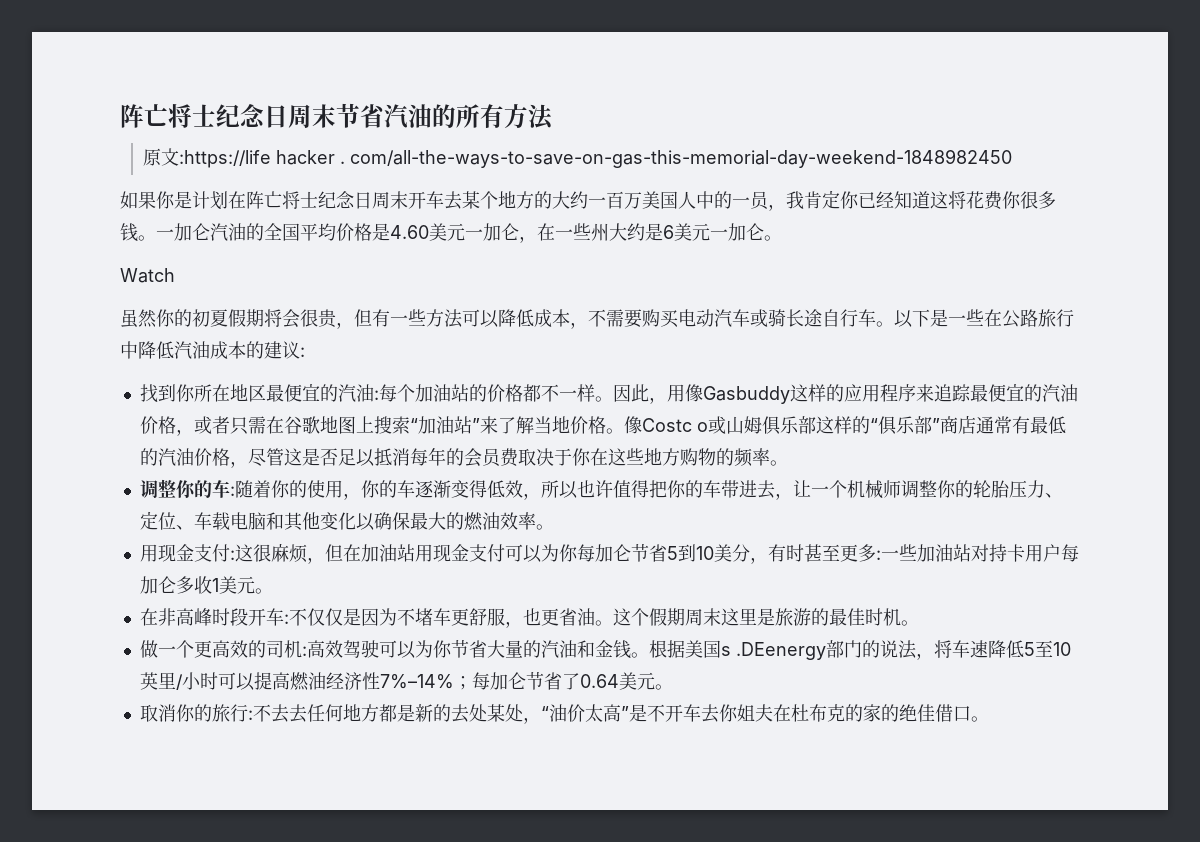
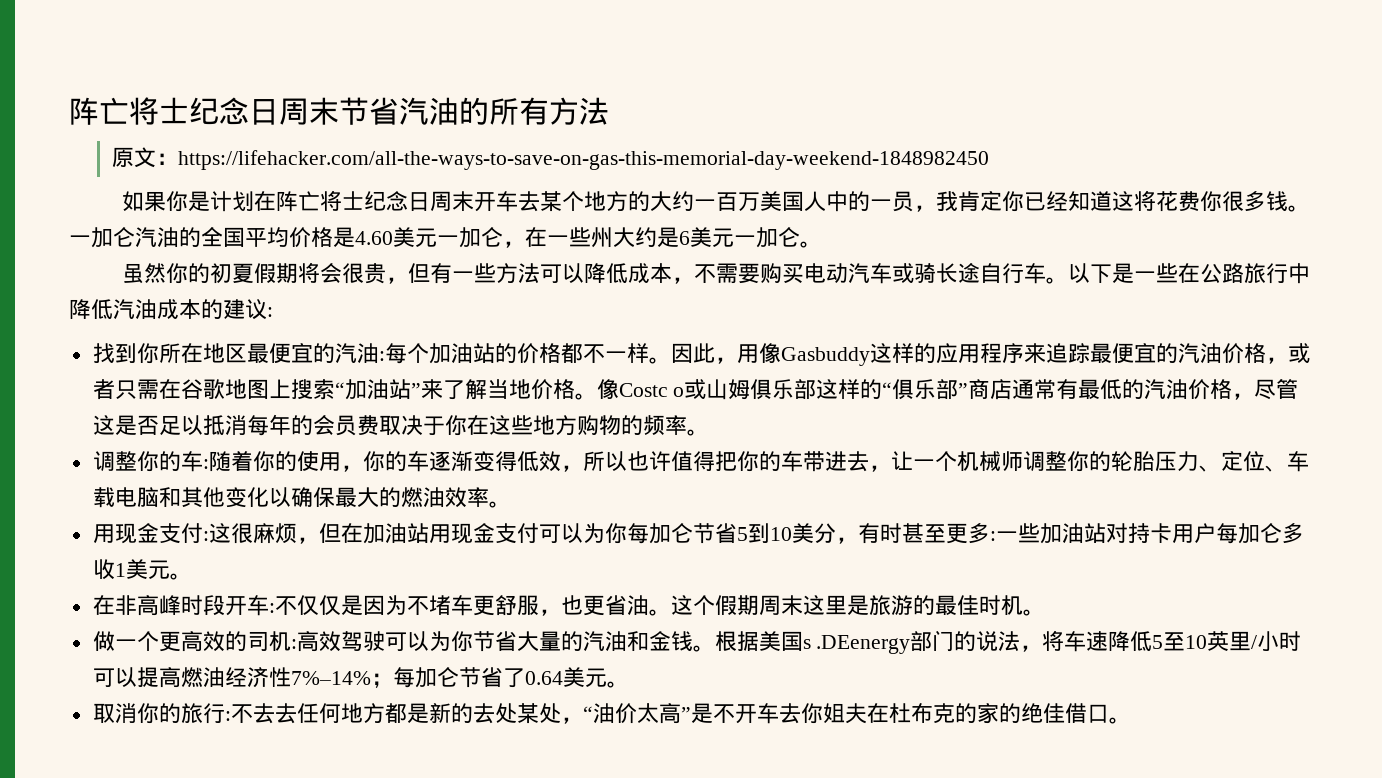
[179,149,1013,168] :https://life hacker . com/all-the-ways-to-save-on-gas-this-memorial-day-weekend-1848982450 -> [155,150,989,170] ：https://lifehacker.com/all-the-ways-to-save-on-gas-this-memorial-day-weekend-1848982450
[120,268,175,283] // Watch -> (822, 244) none

